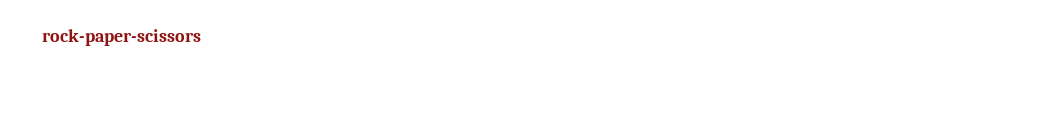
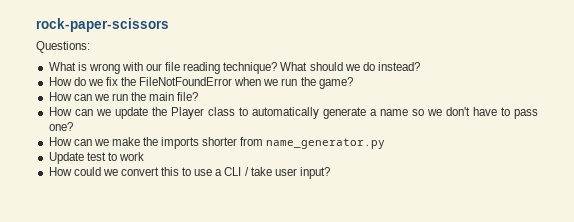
(201, 37) none -> [36,41,90,53] [48,62,420,74] [48,77,353,89] [48,92,199,101] [48,107,538,119] [48,122,73,131] [48,137,386,149] [48,152,144,164] [48,167,330,179] // Questions: // What is wrong with our file reading technique? What should we do instead? // How do we fix the FileNotFoundError when we run the game? // How can we run the main file? // How can we update the Player class to automatically generate a name so we don't have to pass one? // How can we make the imports shorter from name_generator.py // Update test to work // How could we convert this to use a CLI / take user input?

